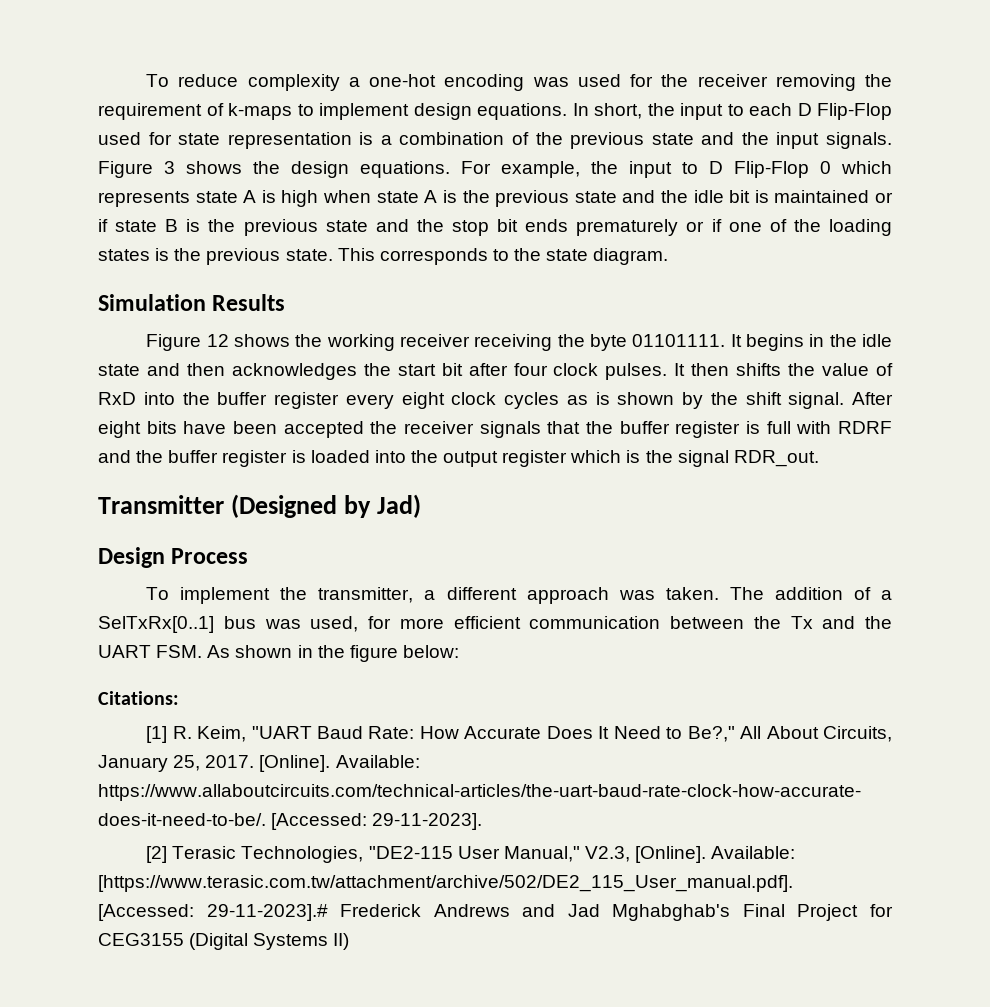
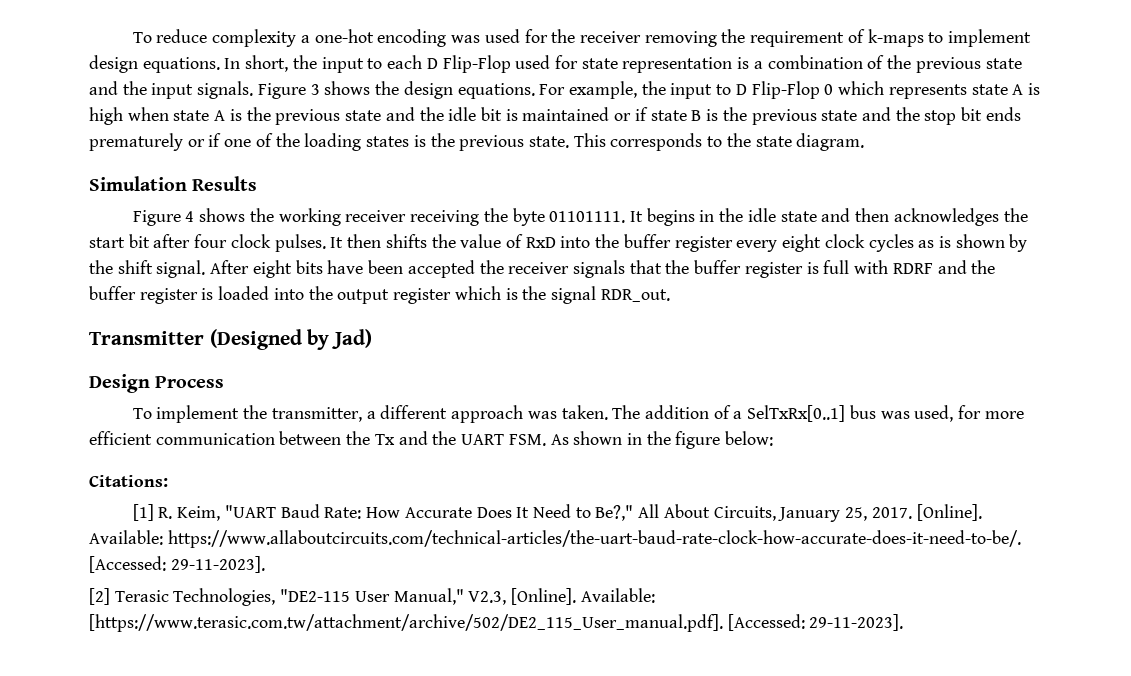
[206,334,229,347] 12 -> [185,211,195,222] 4
[206,904,893,921] [98,933,350,950] 29-11-2023].# Frederick Andrews and Jad Mghabghab's Final Project for CEG3155 (Digital Systems II) -> [809,614,904,631] 29-11-2023].

